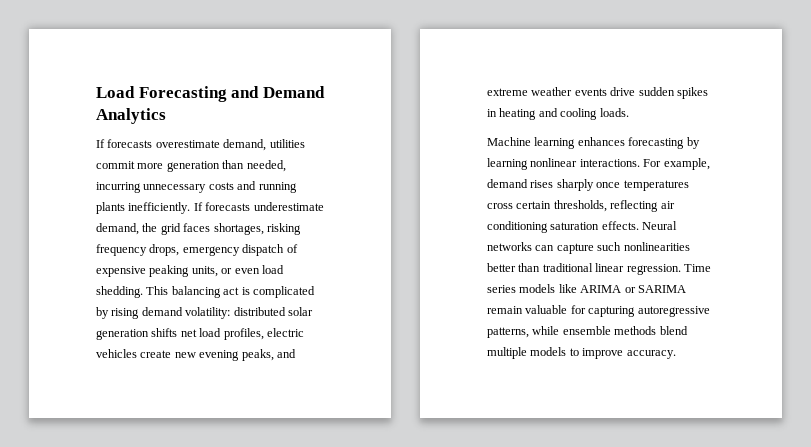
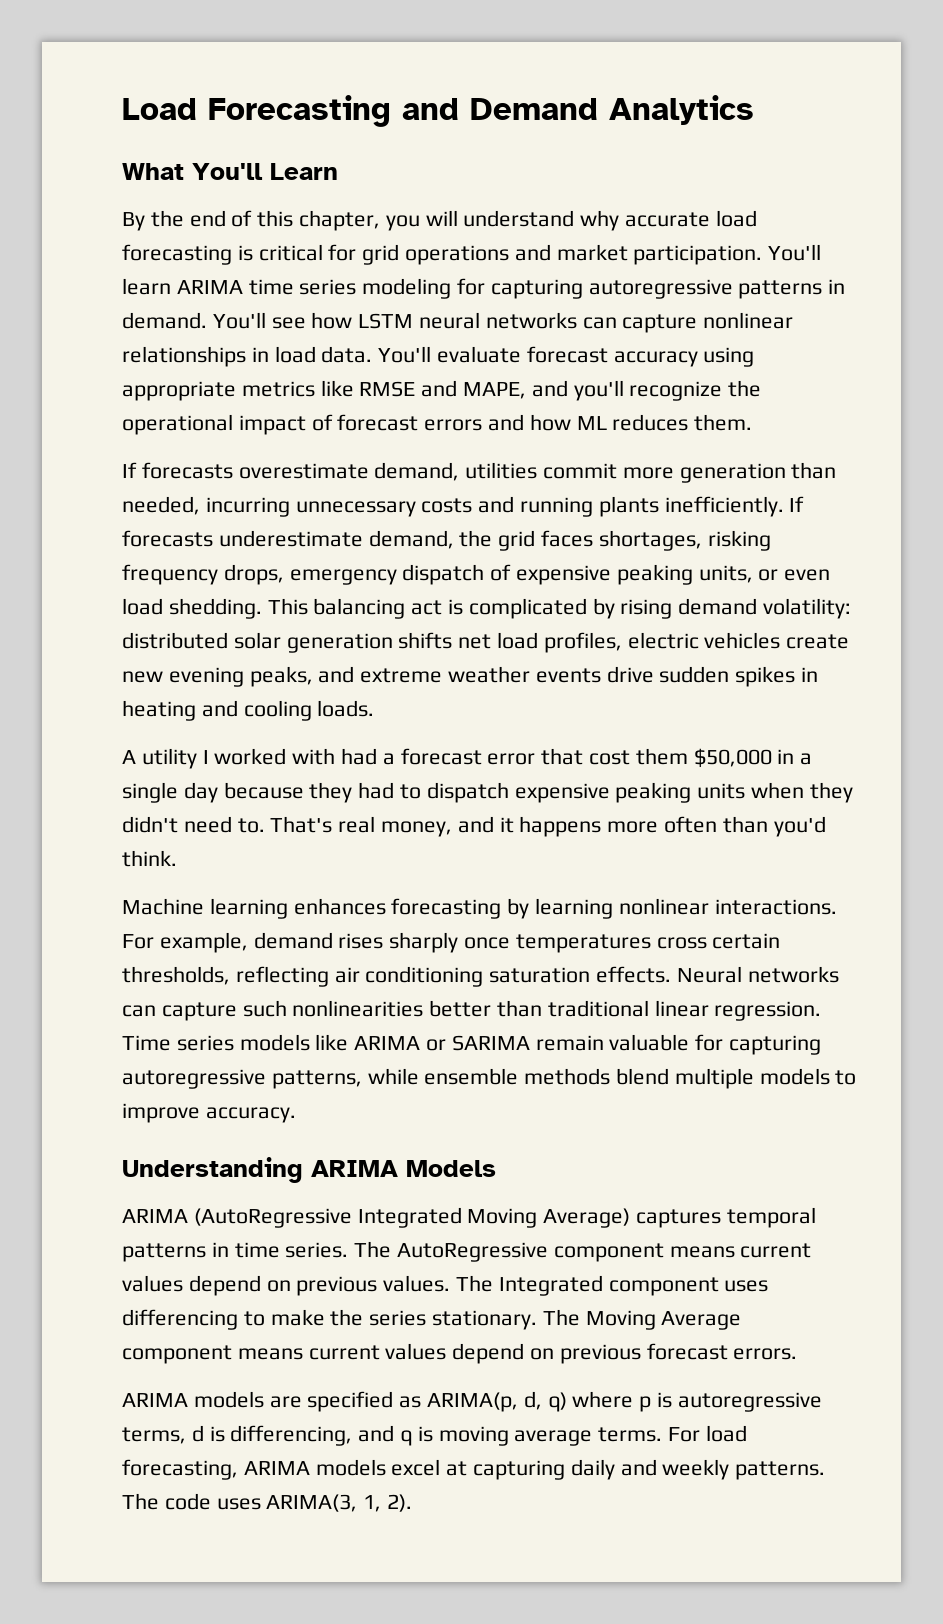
(166, 116) none -> [122,163,338,180] [122,210,757,231] [122,244,822,265] [122,278,846,299] [122,312,794,333] [122,346,755,367] [122,380,762,401] [122,414,753,435] // What You'll Learn // By the end of this chapter, you will understand why accurate load forecasting is critical for grid operations and market participation. You'll learn ARIMA time series modeling for capturing autoregressive patterns in demand. You'll see how LSTM neural networks can capture nonlinear relationships in load data. You'll evaluate forecast accuracy using appropriate metrics like RMSE and MAPE, and you'll recognize the operational impact of forecast errors and how ML reduces them.
(629, 112) none -> [122,748,813,769] [122,782,853,803] [122,816,826,837] [122,850,177,867] // A utility I worked with had a forecast error that cost them $50,000 in a single day because they had to dispatch expensive peaking units when they didn't need to. That's real money, and it happens more often than you'd think.
(676, 354) none -> [122,1157,496,1183] [122,1207,816,1228] [122,1241,812,1262] [122,1275,769,1296] [122,1309,742,1330] [122,1343,798,1364] [122,1391,822,1412] [122,1425,747,1446] [122,1459,826,1480] [122,1493,413,1512] // Understanding ARIMA Models // ARIMA (AutoRegressive Integrated Moving Average) captures temporal patterns in time series. The AutoRegressive component means current values depend on previous values. The Integrated component uses differencing to make the series stationary. The Moving Average component means current values depend on previous forecast errors. // ARIMA models are specified as ARIMA(p, d, q) where p is autoregressive terms, d is differencing, and q is moving average terms. For load forecasting, ARIMA models excel at capturing daily and weekly patterns. The code uses ARIMA(3, 1, 2).

